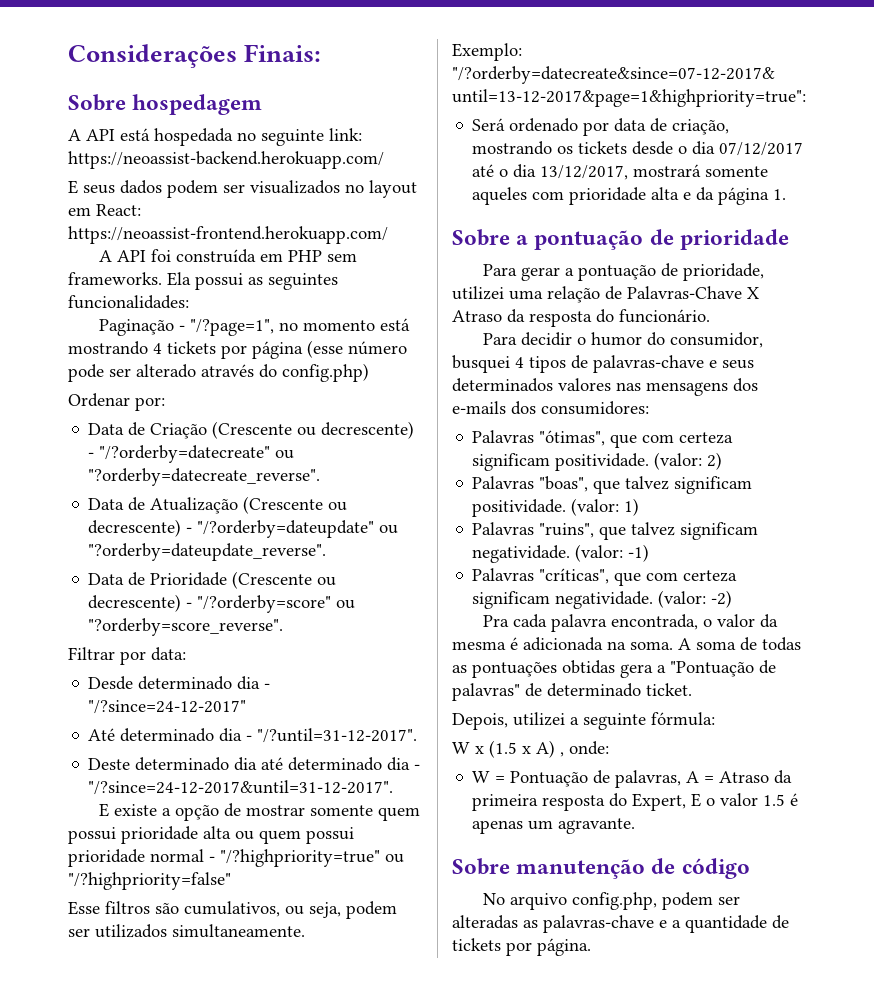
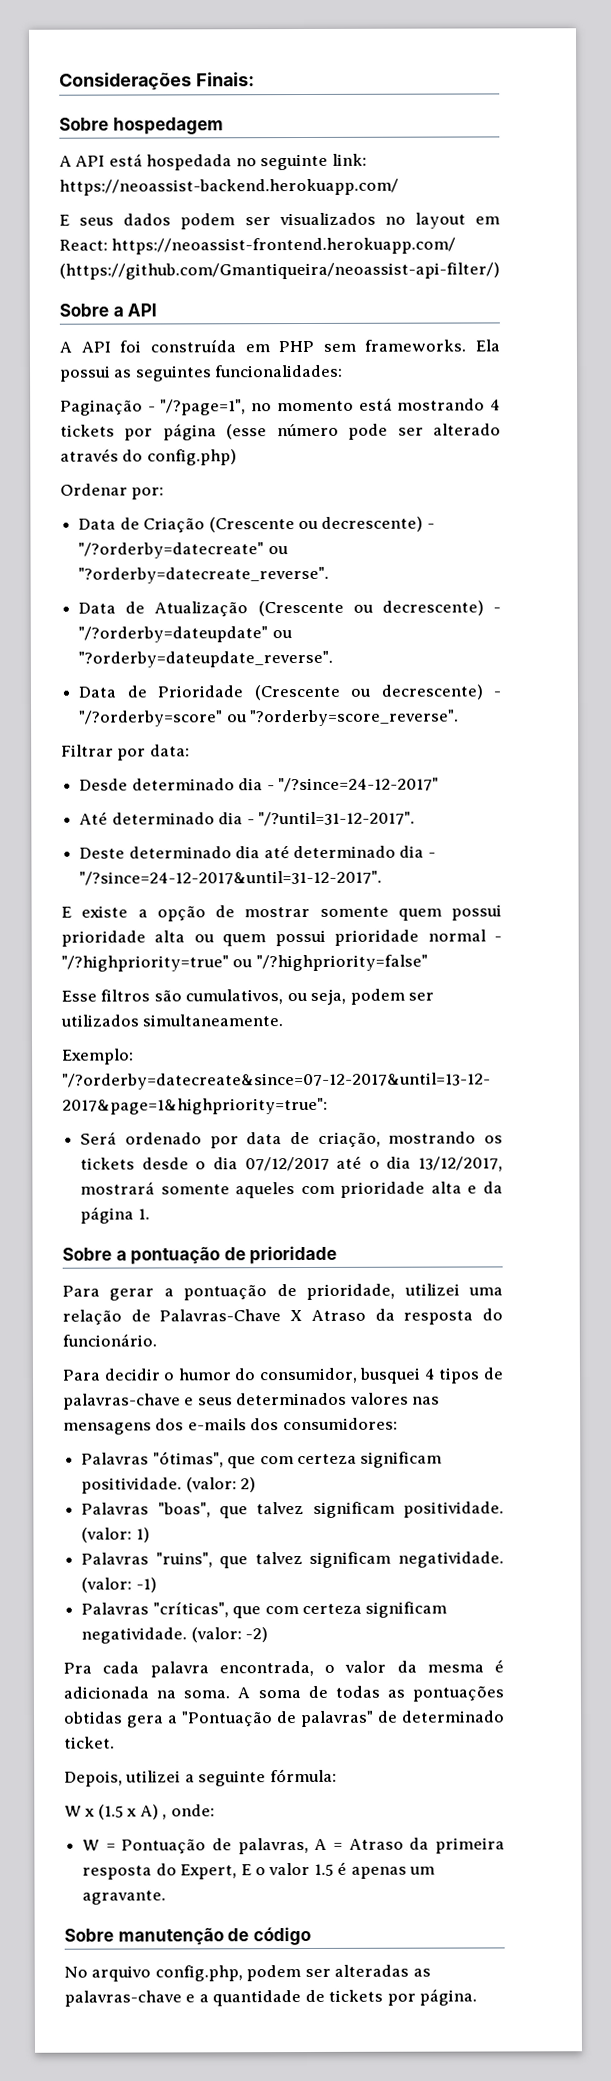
(388, 235) none -> [59,262,500,280] [59,303,158,317] (https://github.com/Gmantiqueira/neoassist-api-filter/) // Sobre a API

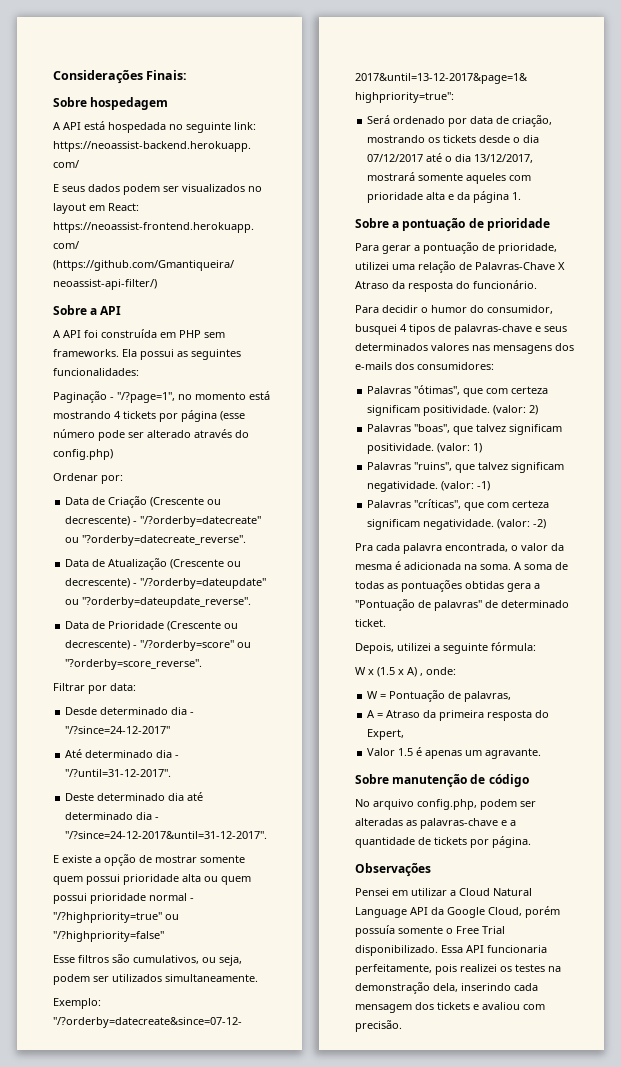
(309, 1846) none -> (512, 696) //
[240,1862,311,1876] E o valor -> [367,748,396,756] // Valor
(478, 1997) none -> [355,863,431,877] [355,888,532,896] [355,906,560,918] [355,925,505,937] [355,945,547,956] [355,964,561,975] [355,982,538,994] [355,1002,545,1013] [355,1020,402,1032] // Observações // Pensei em utilizar a Cloud Natural Language API da Google Cloud, porém possuía somente o Free Trial disponibilizado. Essa API funcionaria perfeitamente, pois realizei os testes na demonstração dela, inserindo cada mensagem dos tickets e avaliou com precisão.

